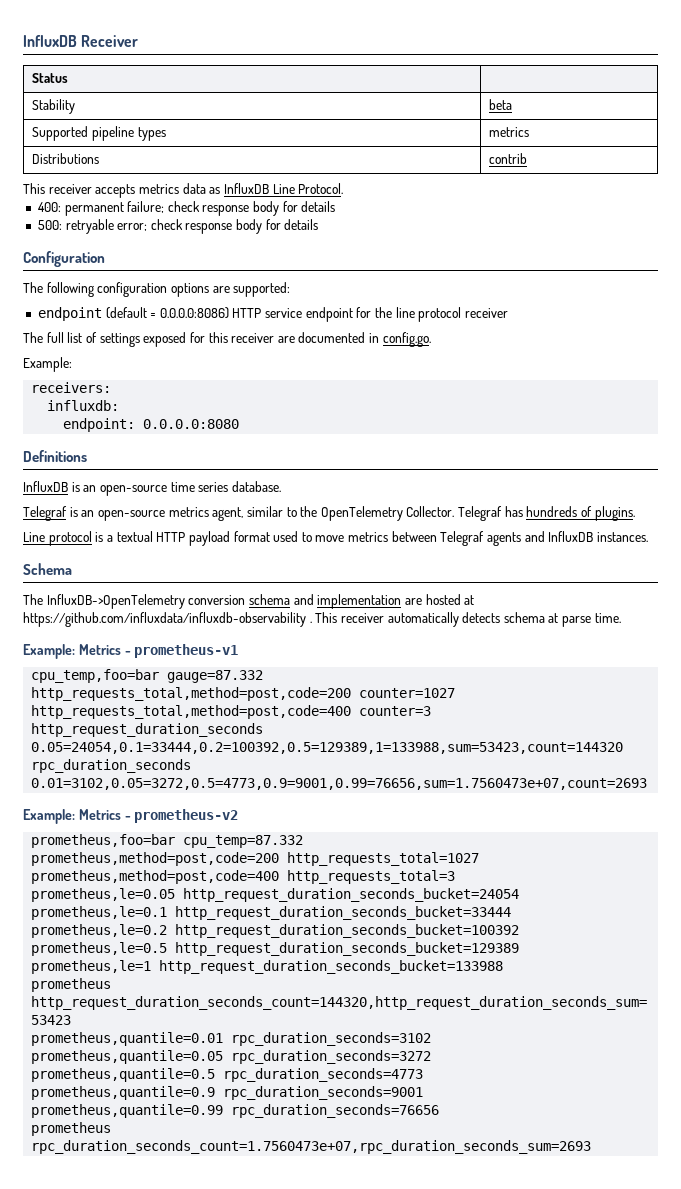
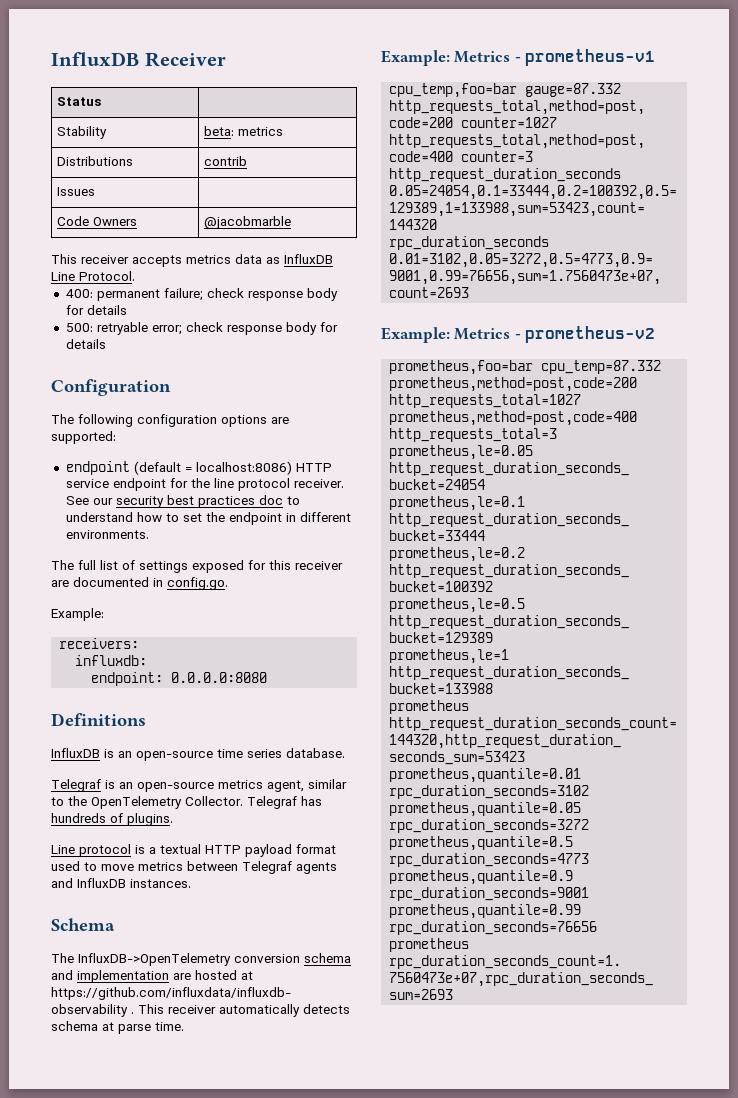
[489,99,513,110] [32,126,166,141] beta // Supported pipeline types | -> [203,126,234,136] beta:
(528, 158) none -> [56,187,95,196] [56,216,137,226] [203,216,291,229] // Issues | // Code Owners | @jacobmarble
[159,307,229,319] 0.0.0.0:8086) -> [195,461,292,475] localhost:8086)
[464,308,508,318] receiver -> [293,479,344,488] [65,495,300,508] [65,512,351,525] [65,530,149,539] receiver. See our security best practices doc to understand how to set the endpoint in different environments.

